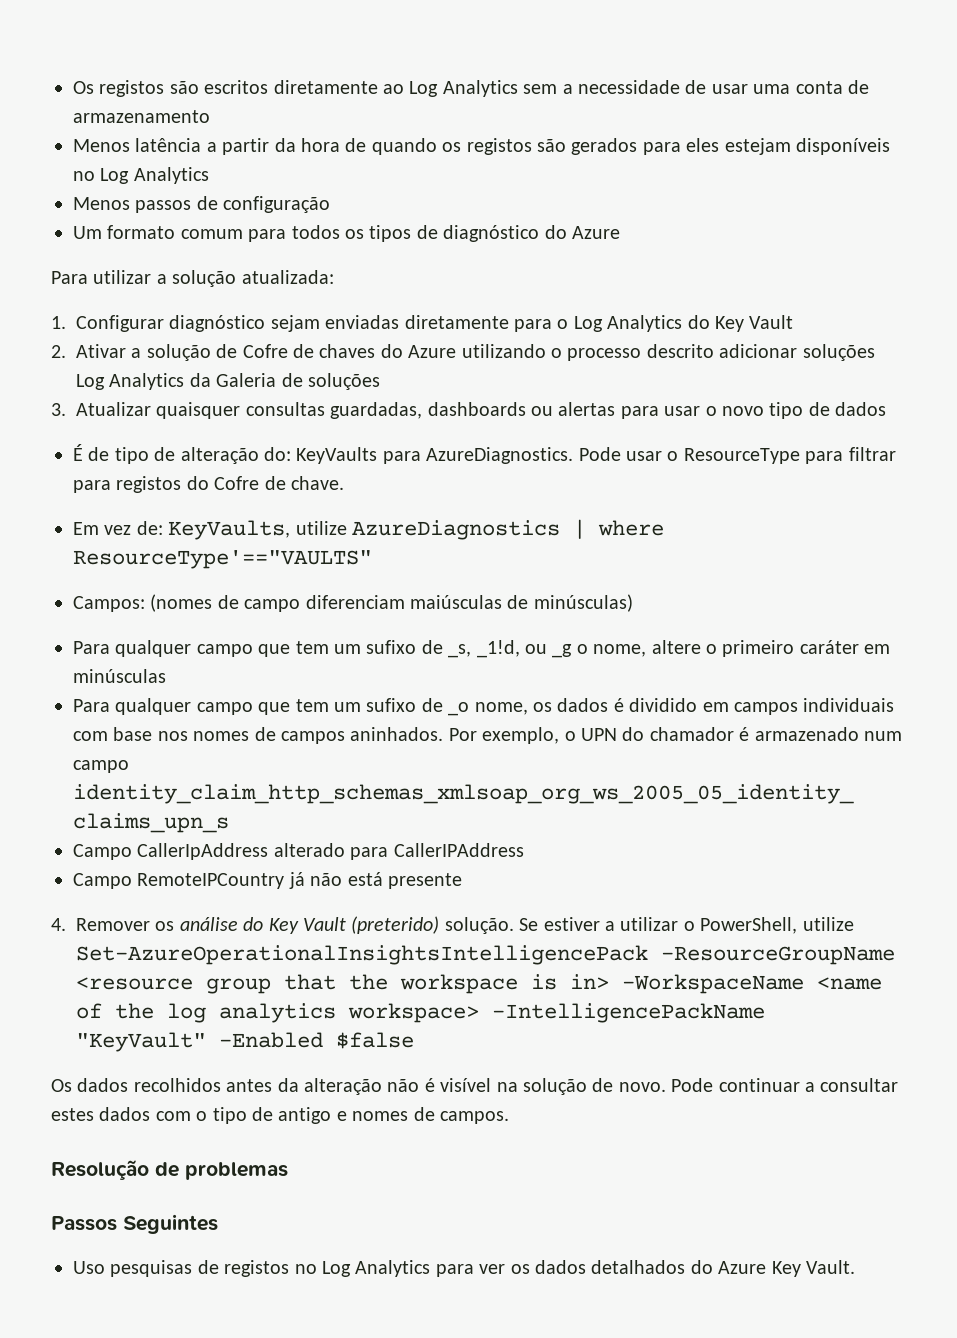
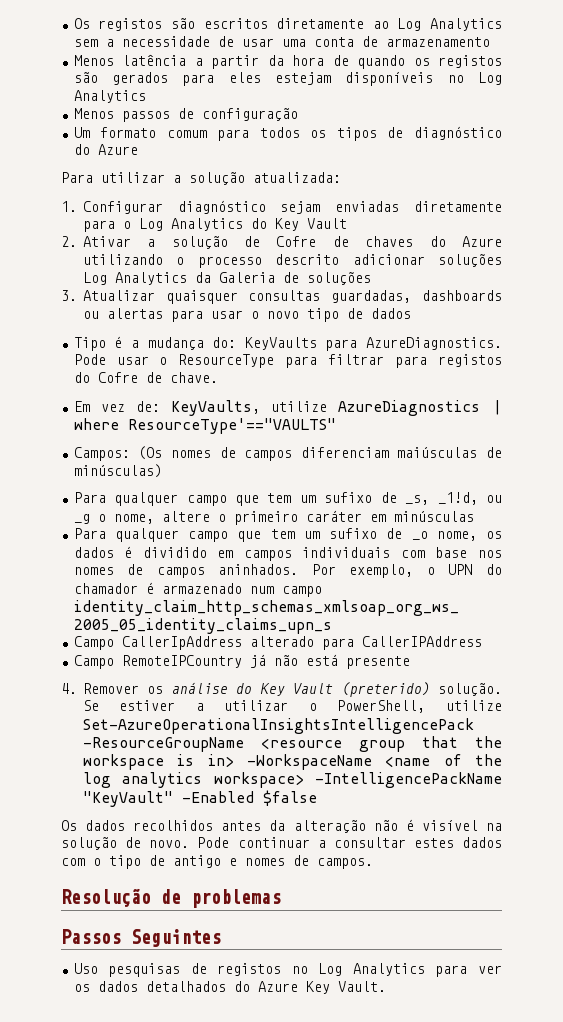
[73,444,259,464] É de tipo de alteração -> [73,336,204,351] Tipo é a mudança
[150,594,301,612] (nomes de campo -> [138,446,293,461] (Os nomes de campos

